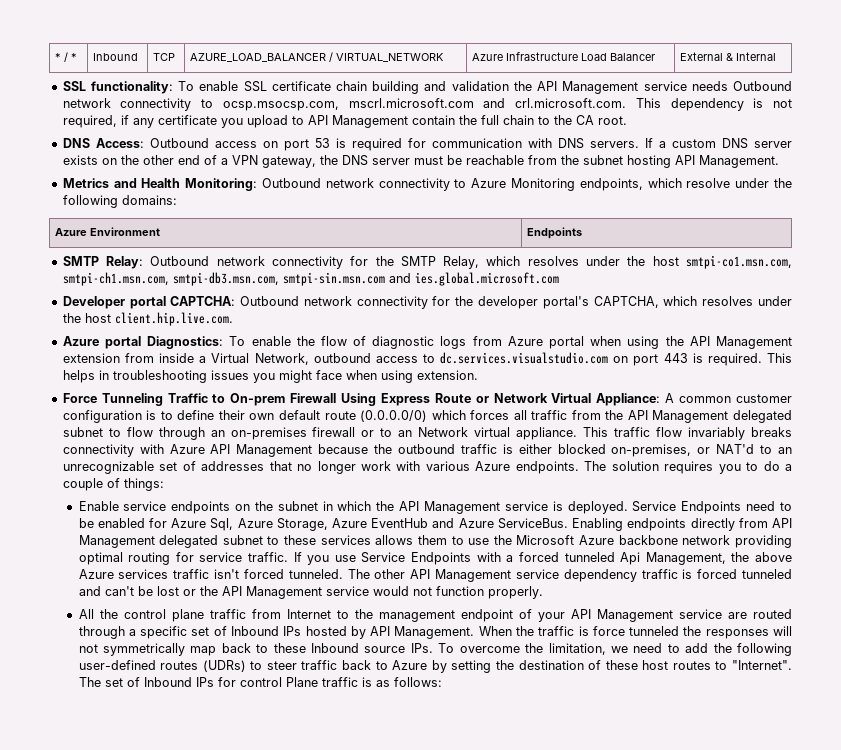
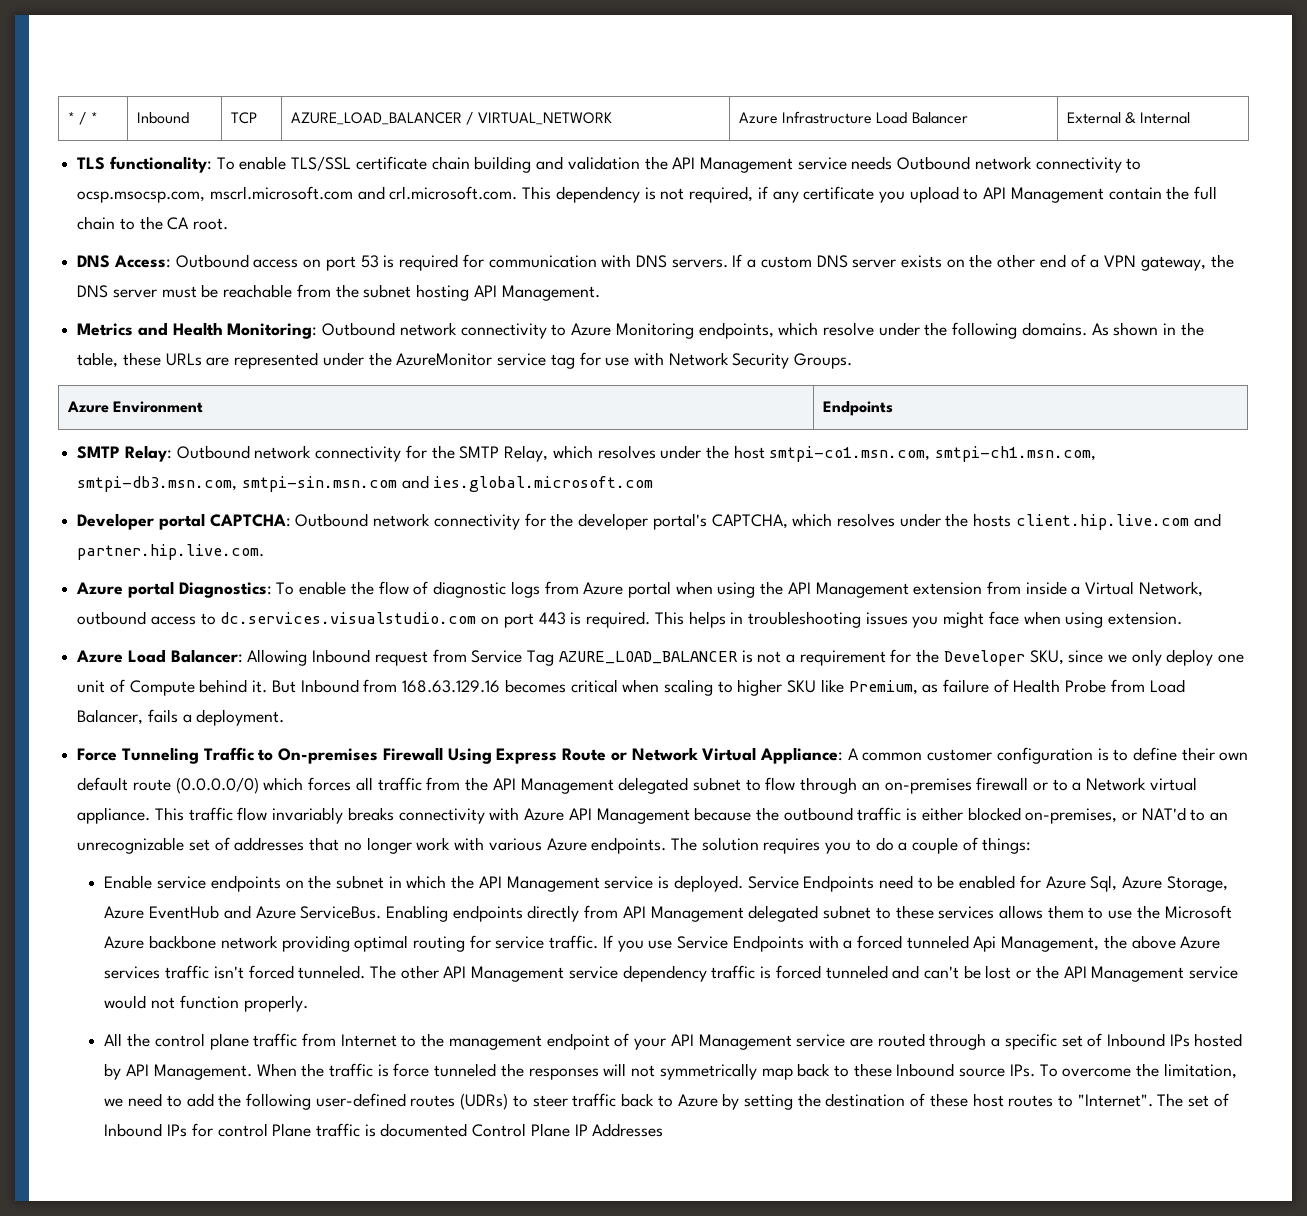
[62,81,86,91] SSL -> [77,157,106,170] TLS
[243,81,267,92] SSL -> [291,156,352,171] TLS/SSL
[121,195,177,205] domains: -> [1021,322,1204,336] [77,352,853,369] domains. As shown in the table, these URLs are represented under the AzureMonitor service tag for use with Network Security Groups.
[84,312,233,326] host client.hip.live.com. -> [973,513,1221,530] [77,544,265,560] hosts client.hip.live.com and partner.hip.live.com.
(478, 375) none -> [76,649,1245,666] [77,679,1185,696] [77,709,285,726] // Azure Load Balancer: Allowing Inbound request from Service Tag AZURE_LOAD_BALANCER is not a requirement for the Developer SKU, since we only deploy one unit of Compute behind it. But Inbound from 168.63.129.16 becomes critical when scaling to higher SKU like Premium, as failure of Health Probe from Load Balancer, fails a deployment.
[230,393,286,406] On-prem -> [278,748,379,764] On-premises
[398,430,413,437] an -> [1072,782,1082,791] a
[375,677,442,687] as follows: -> [380,1123,664,1137] documented Control Plane IP Addresses

